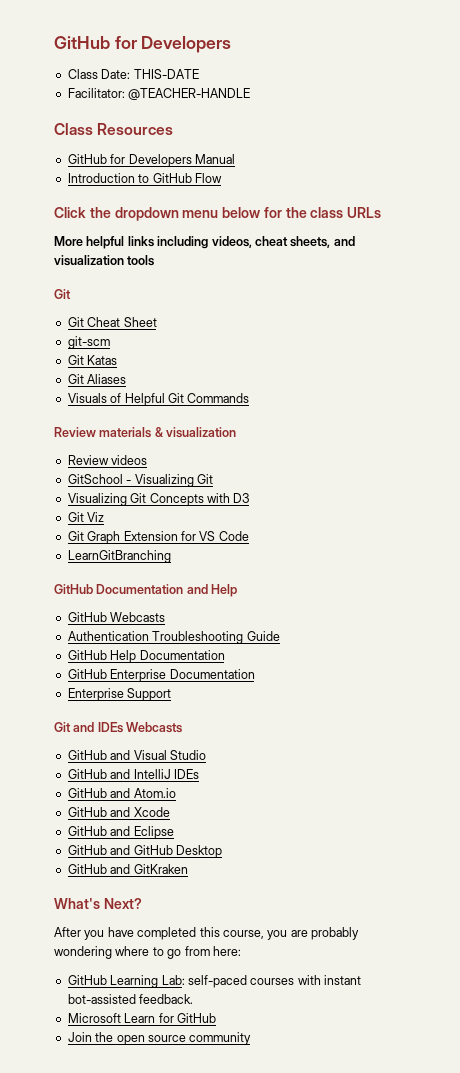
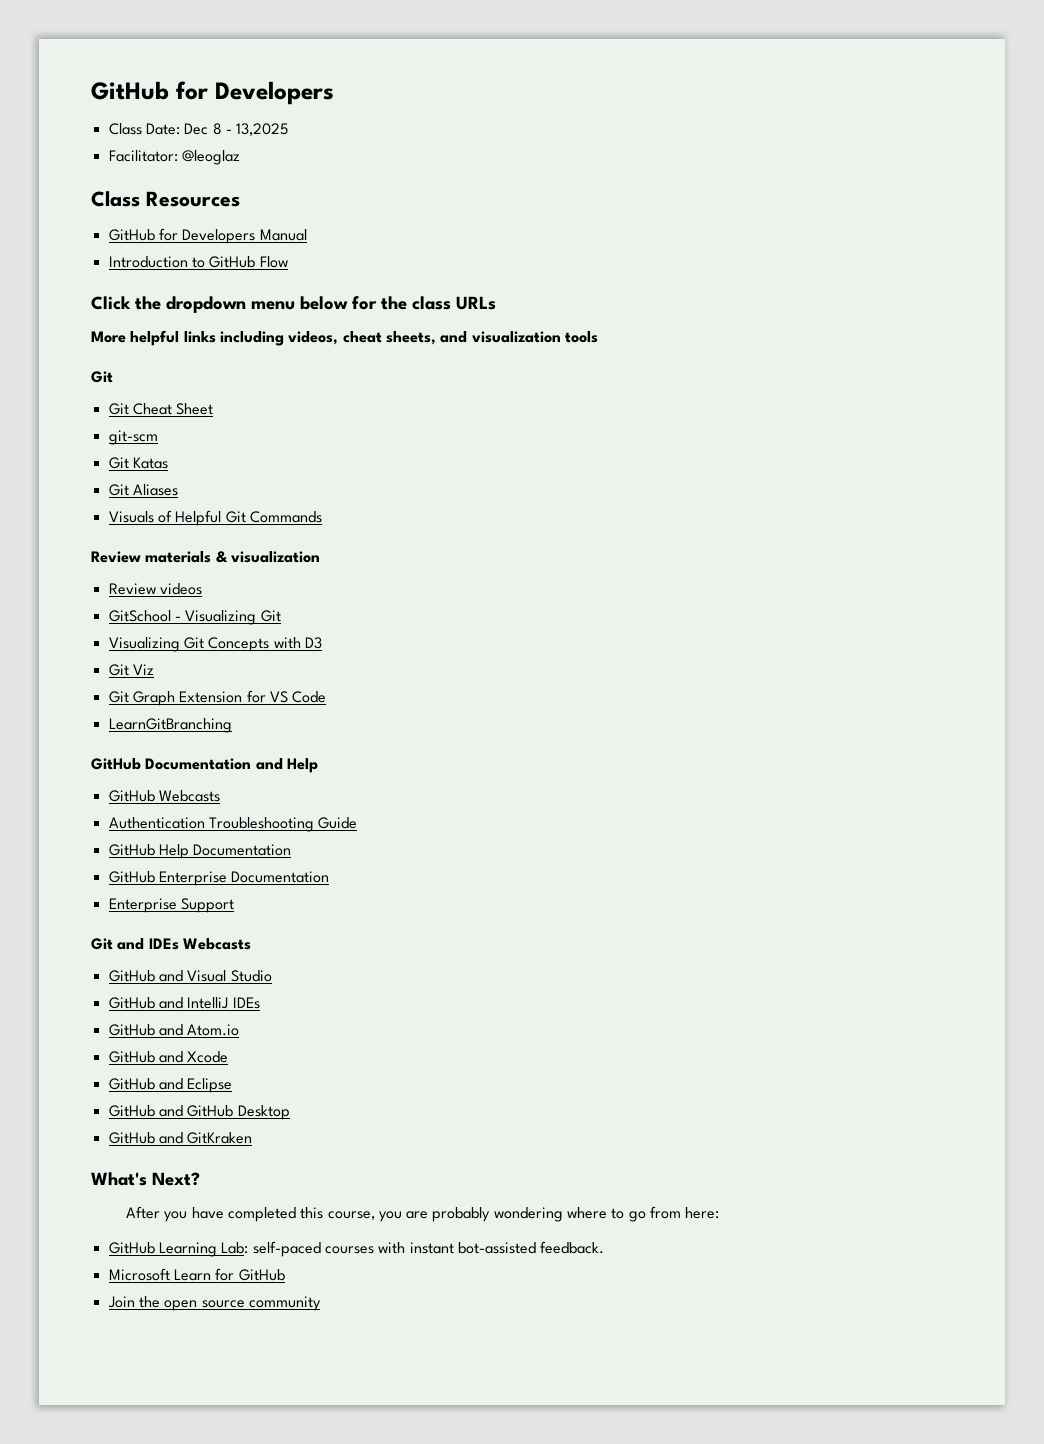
[133,69,199,79] THIS-DATE -> [184,123,289,136] Dec 8 - 13,2025
[128,88,251,100] @TEACHER-HANDLE -> [181,150,240,165] @leoglaz

